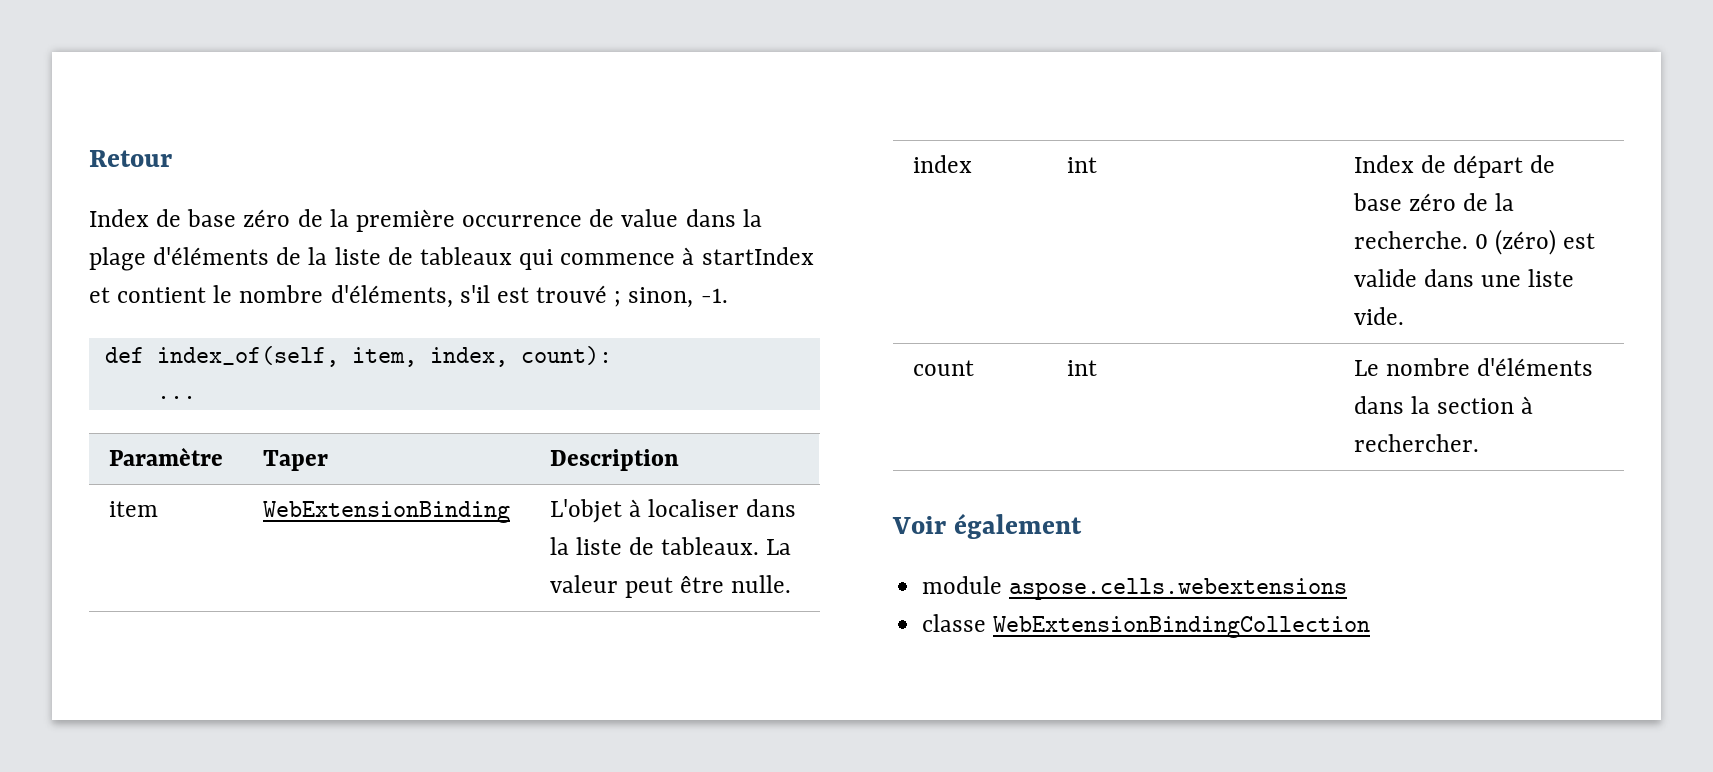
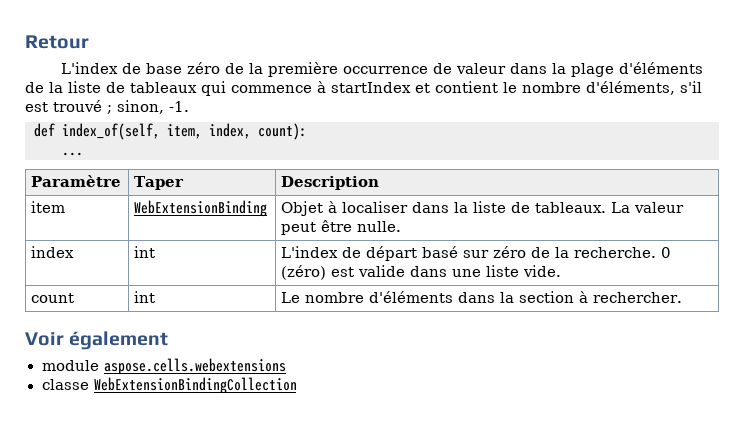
[89,209,149,227] Index -> [61,62,119,74] L'index
[621,209,679,227] value -> [456,63,507,74] valeur
[549,499,622,523] L'objet -> [281,201,324,216] Objet
[1353,155,1414,173] Index -> [281,246,339,258] L'index
[1530,155,1556,173] [1352,193,1402,211] de base -> [422,246,490,258] basé sur

